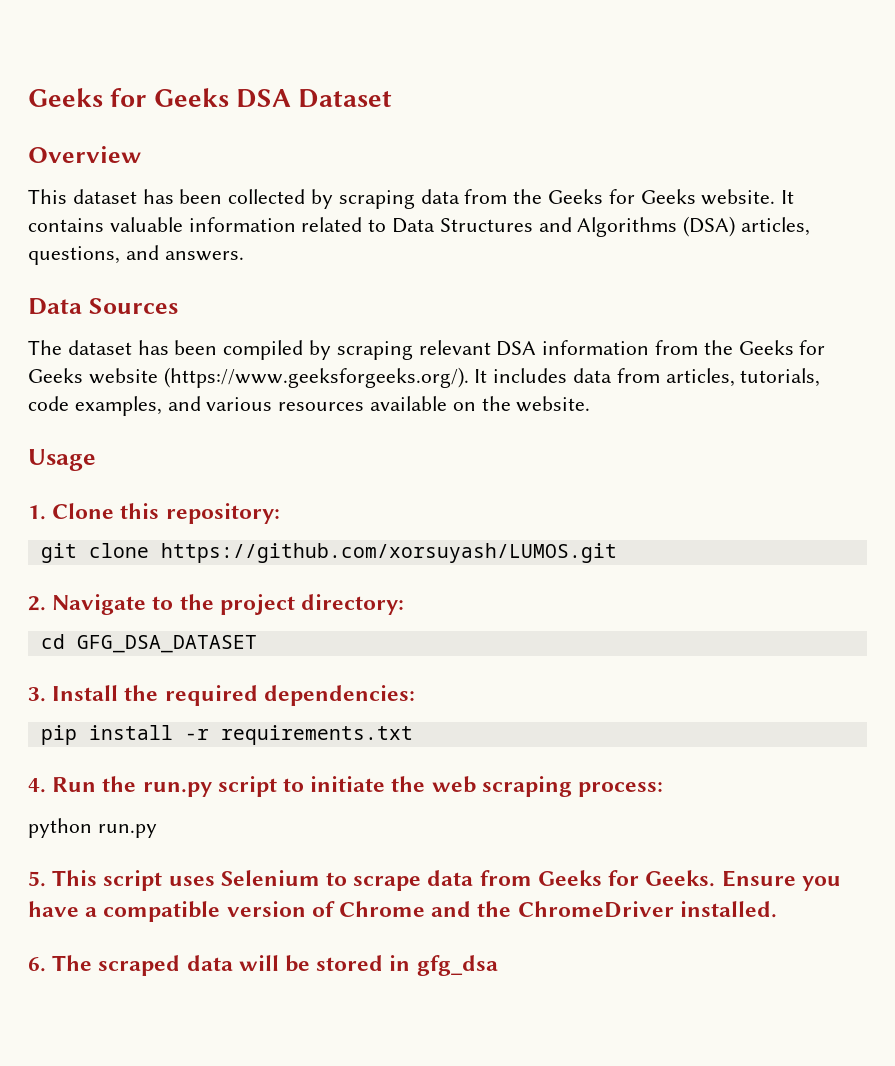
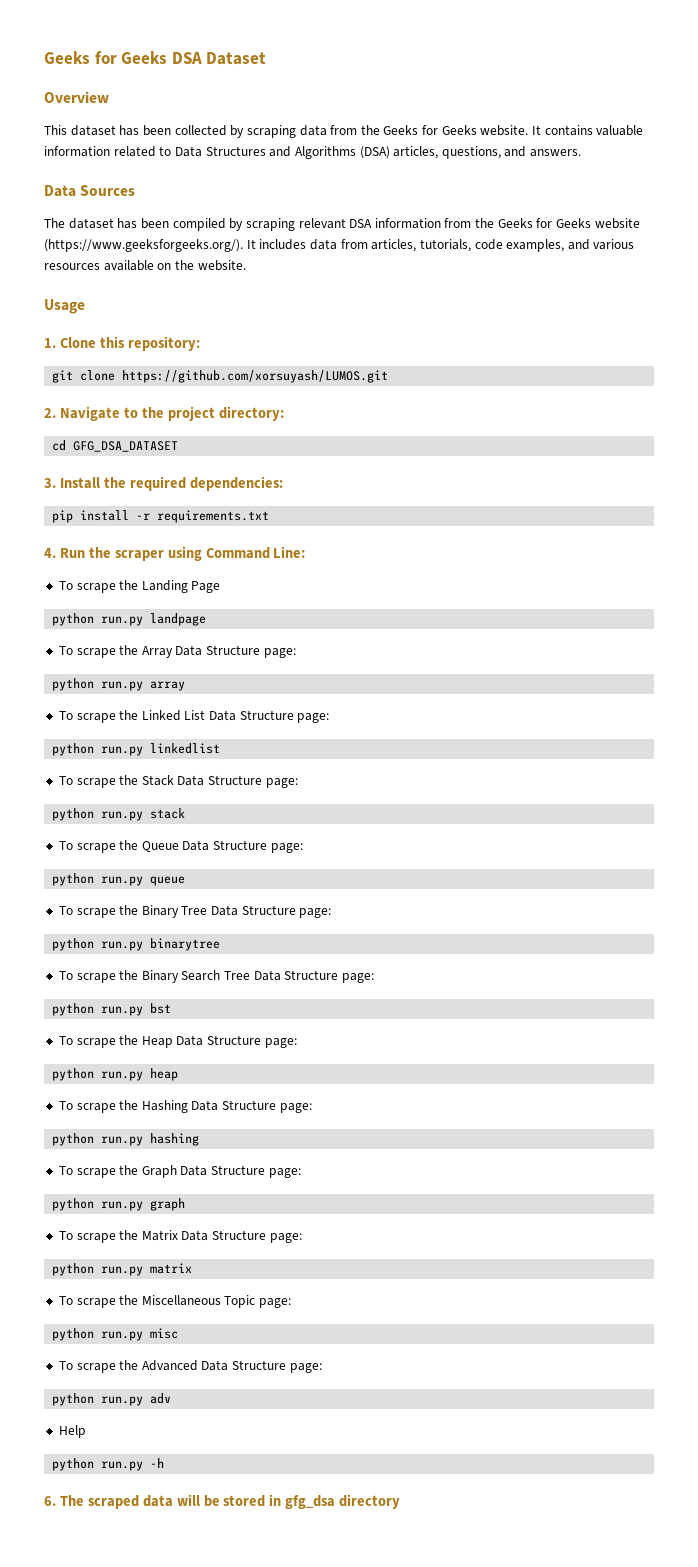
[142,776,664,797] [28,818,157,838] [28,870,841,891] [28,901,777,922] run.py script to initiate the web scraping process: // python run.py // 5. This script uses Selenium to scrape data from Geeks for Geeks. Ensure you have a compatible version of Chrome and the ChromeDriver installed. -> [114,546,306,561] [58,580,221,593] [52,613,207,626] [58,645,296,658] [52,678,186,691] [58,710,330,723] [52,743,221,756] [58,775,298,788] [52,808,186,821] [58,840,303,853] [52,873,186,886] [58,905,332,918] [52,938,221,951] [58,970,375,983] [52,1003,172,1016] [58,1035,297,1048] [52,1068,179,1081] [58,1100,312,1113] [52,1133,200,1146] [58,1165,301,1178] [52,1198,186,1211] [58,1230,302,1243] [52,1263,193,1276] [58,1295,292,1308] [52,1328,179,1341] [58,1360,322,1373] [52,1393,172,1406] [58,1425,86,1438] [52,1458,165,1471] scraper using Command Line: // To scrape the Landing Page // python run.py landpage // To scrape the Array Data Structure page: // python run.py array // To scrape the Linked List Data Structure page: // python run.py linkedlist // To scrape the Stack Data Structure page: // python run.py stack // To scrape the Queue Data Structure page: // python run.py queue // To scrape the Binary Tree Data Structure page: // python run.py binarytree // To scrape the Binary Search Tree Data Structure page: // python run.py bst // To scrape the Heap Data Structure page: // python run.py heap // To scrape the Hashing Data Structure page: // python run.py hashing // To scrape the Graph Data Structure page: // python run.py graph // To scrape the Matrix Data Structure page: // python run.py matrix // To scrape the Miscellaneous Topic page: // python run.py misc // To scrape the Advanced Data Structure page: // python run.py adv // Help // python run.py -h
(498, 965) none -> [339,1494,401,1509] directory

